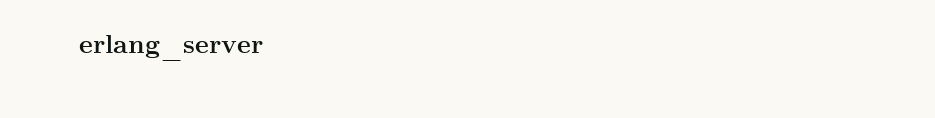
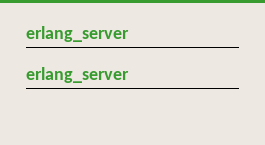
[79,35,263,61] erlang_server -> [26,26,129,42] [26,67,129,83] erlang_server // erlang_server

